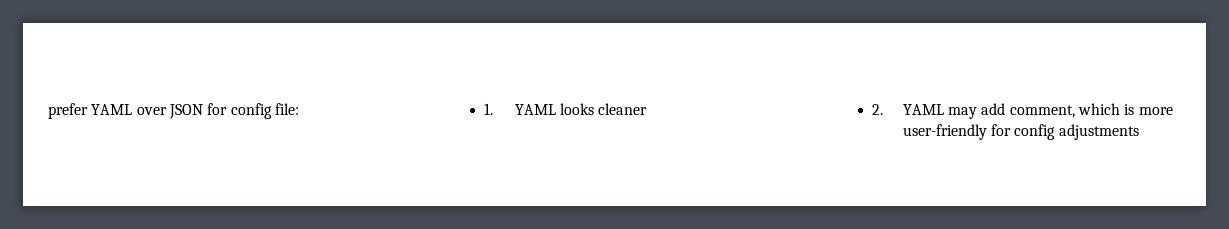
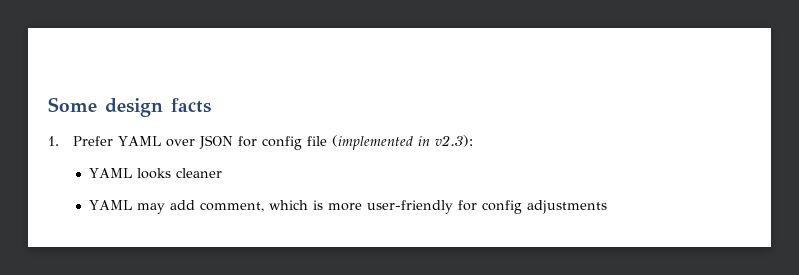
[48,103,88,119] prefer -> [48,97,211,117] [48,136,114,146] Some design facts // 1. Prefer
[274,103,299,115] [484,103,494,115] file: // 1. -> [307,135,474,150] file (implemented in v2.3): //
[872,104,884,115] 2. -> (222, 173) none

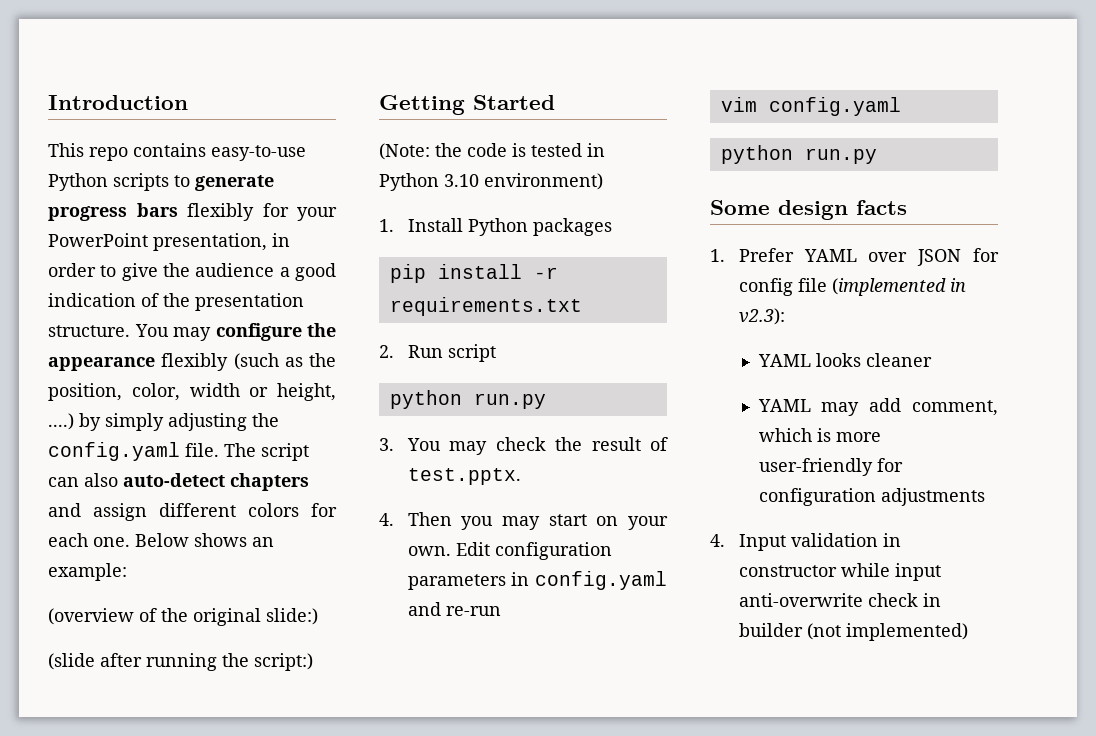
(48, 104) none -> [48,95,188,110] [48,143,306,161] [48,173,274,191] [48,203,337,221] [48,233,290,251] [48,263,336,281] [48,293,304,311] [48,323,336,341] [48,353,336,371] [48,383,336,401] [48,413,279,431] [48,442,309,461] [48,473,309,491] [48,503,337,521] [48,533,274,547] [48,563,127,581] [48,608,318,626] [48,653,313,671] [379,95,555,115] [379,143,605,160] [379,173,603,191] [379,218,612,236] [389,264,558,283] [389,297,582,316] [379,344,496,362] [389,390,546,409] [379,437,668,455] [407,468,521,485] [379,512,668,530] [407,542,612,560] [407,571,667,590] [407,602,501,616] [720,97,901,116] [720,145,877,164] Introduction // This repo contains easy-to-use Python scripts to generate progress bars flexibly for your PowerPoint presentation, in order to give the audience a good indication of the presentation structure. You may configure the appearance flexibly (such as the position, color, width or height, ....) by simply adjusting the config.yaml file. The script can also auto-detect chapters and assign different colors for each one. Below shows an example: // (overview of the original slide:) // (slide after running the script:) // Getting Started // (Note: the code is tested in Python 3.10 environment) // 1. Install Python packages // pip install -r requirements.txt // 2. Run script // python run.py // 3. You may check the result of test.pptx. // 4. Then you may start on your own. Edit configuration parameters in config.yaml and re-run // vim config.yaml // python run.py //
[481,200,522,214] config -> [758,488,876,506] configuration
(607, 207) none -> [710,533,901,551] [738,563,941,581] [738,593,941,607] [738,623,968,641] // 4. Input validation in constructor while input anti-overwrite check in builder (not implemented)

